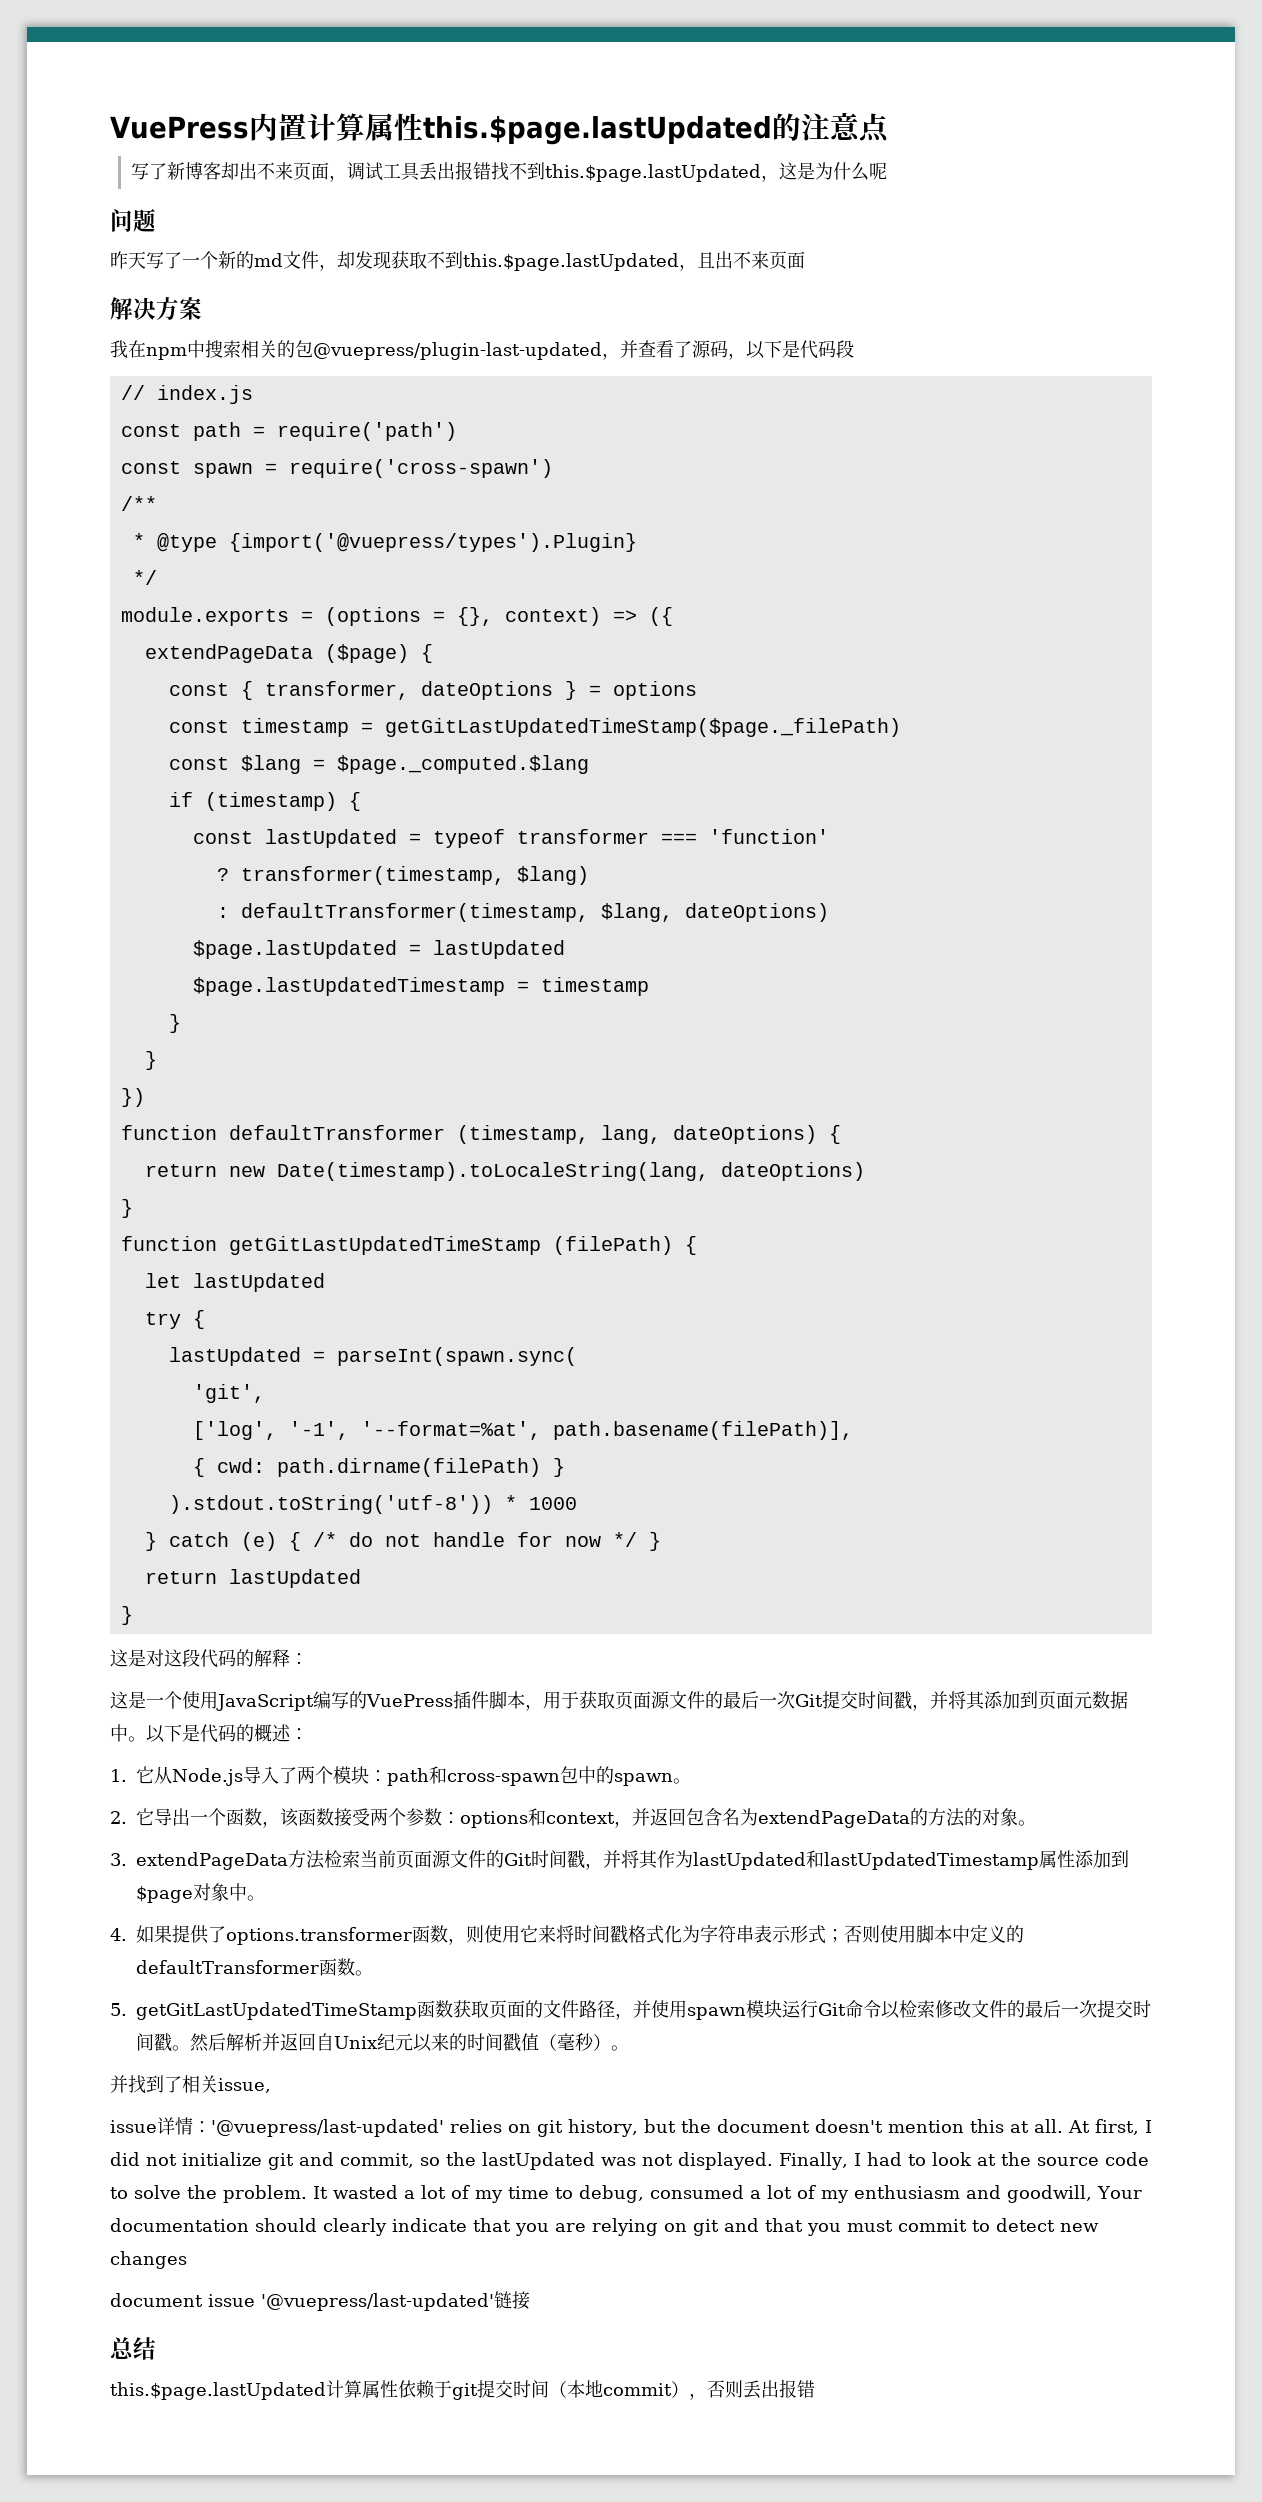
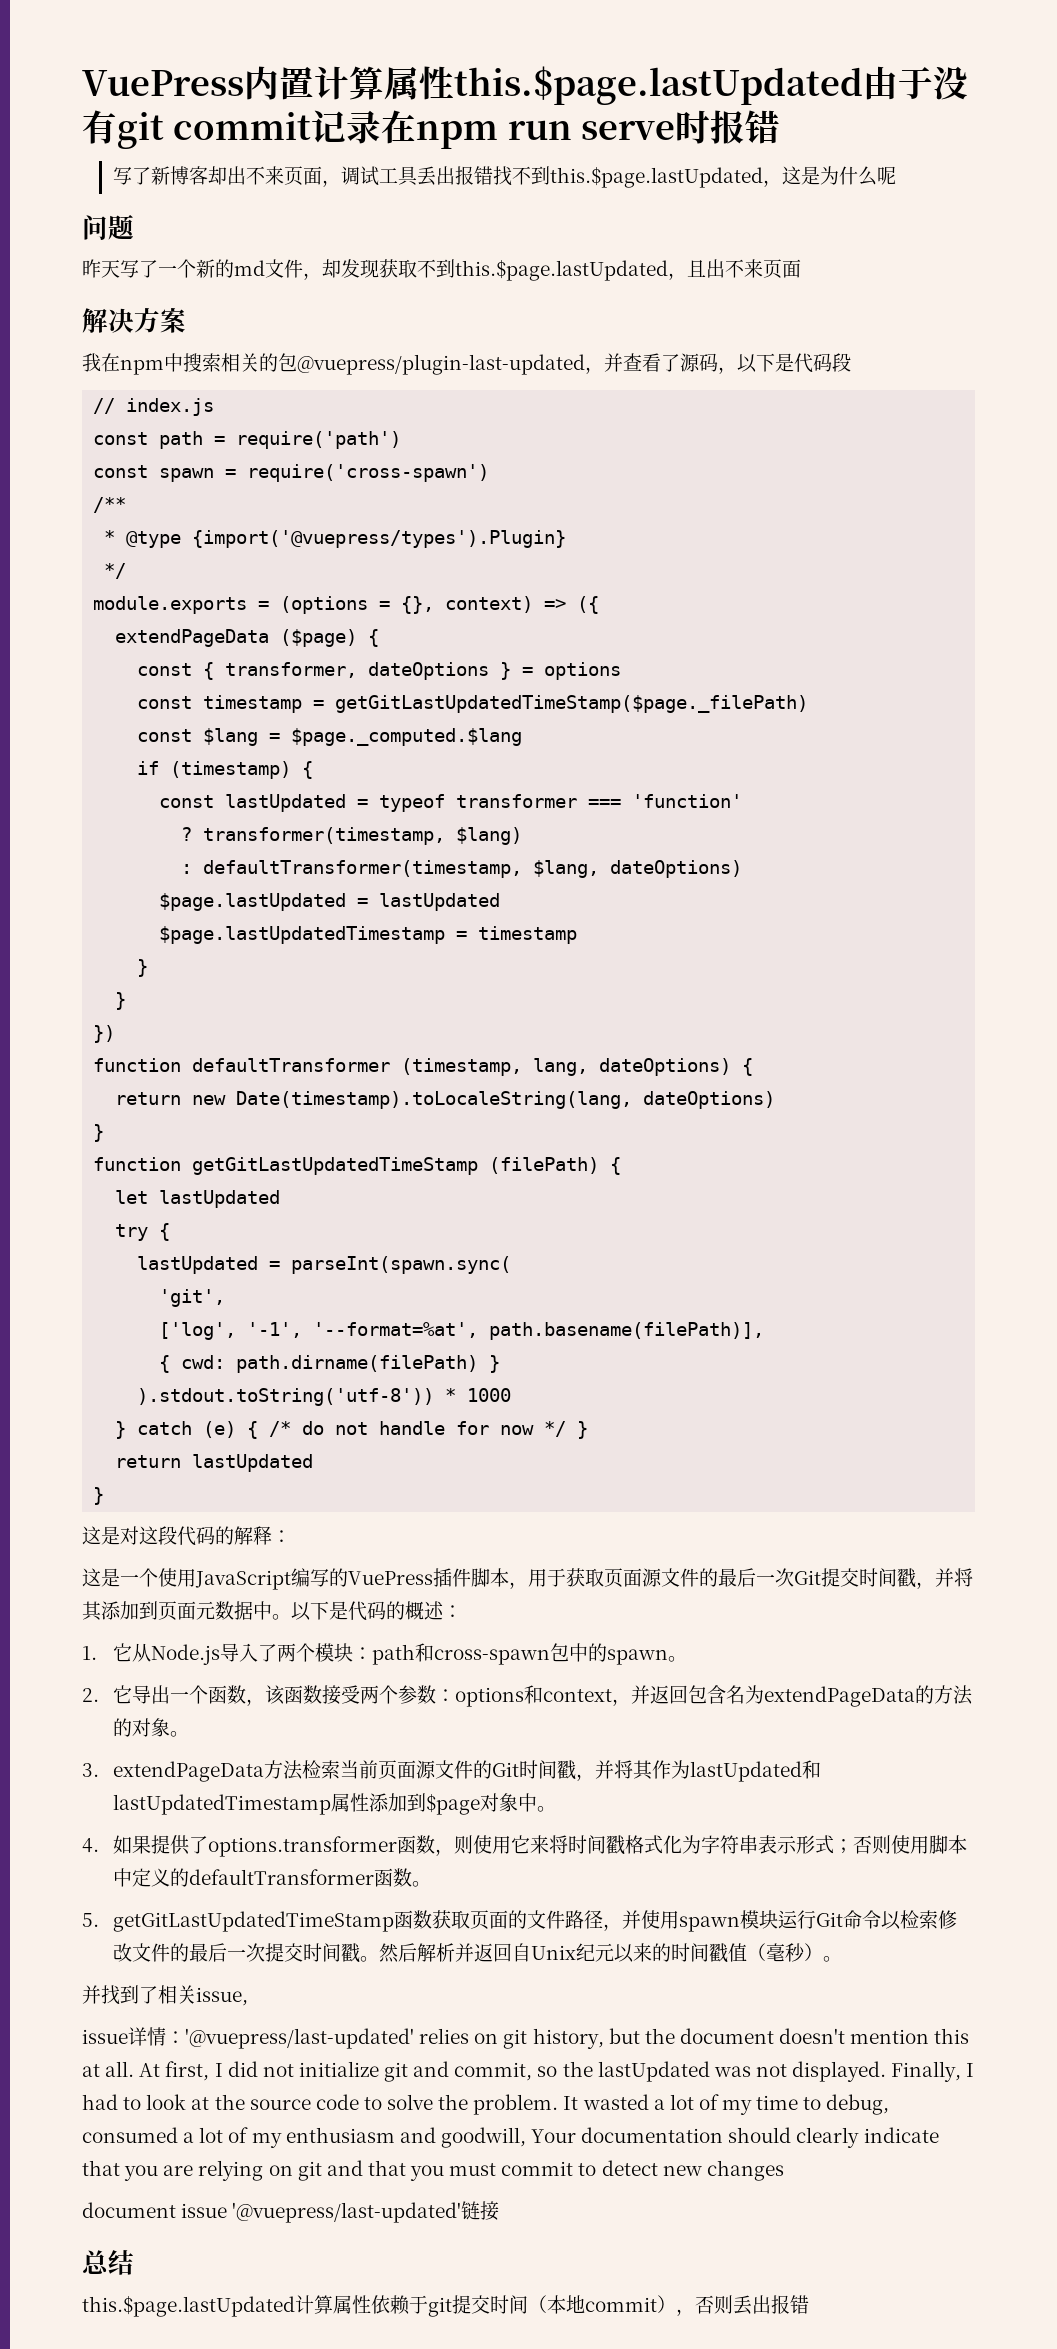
[771,112,890,143] 的注意点 -> [863,66,968,100] [82,110,780,149] 由于没有git commit记录在npm run serve时报错

